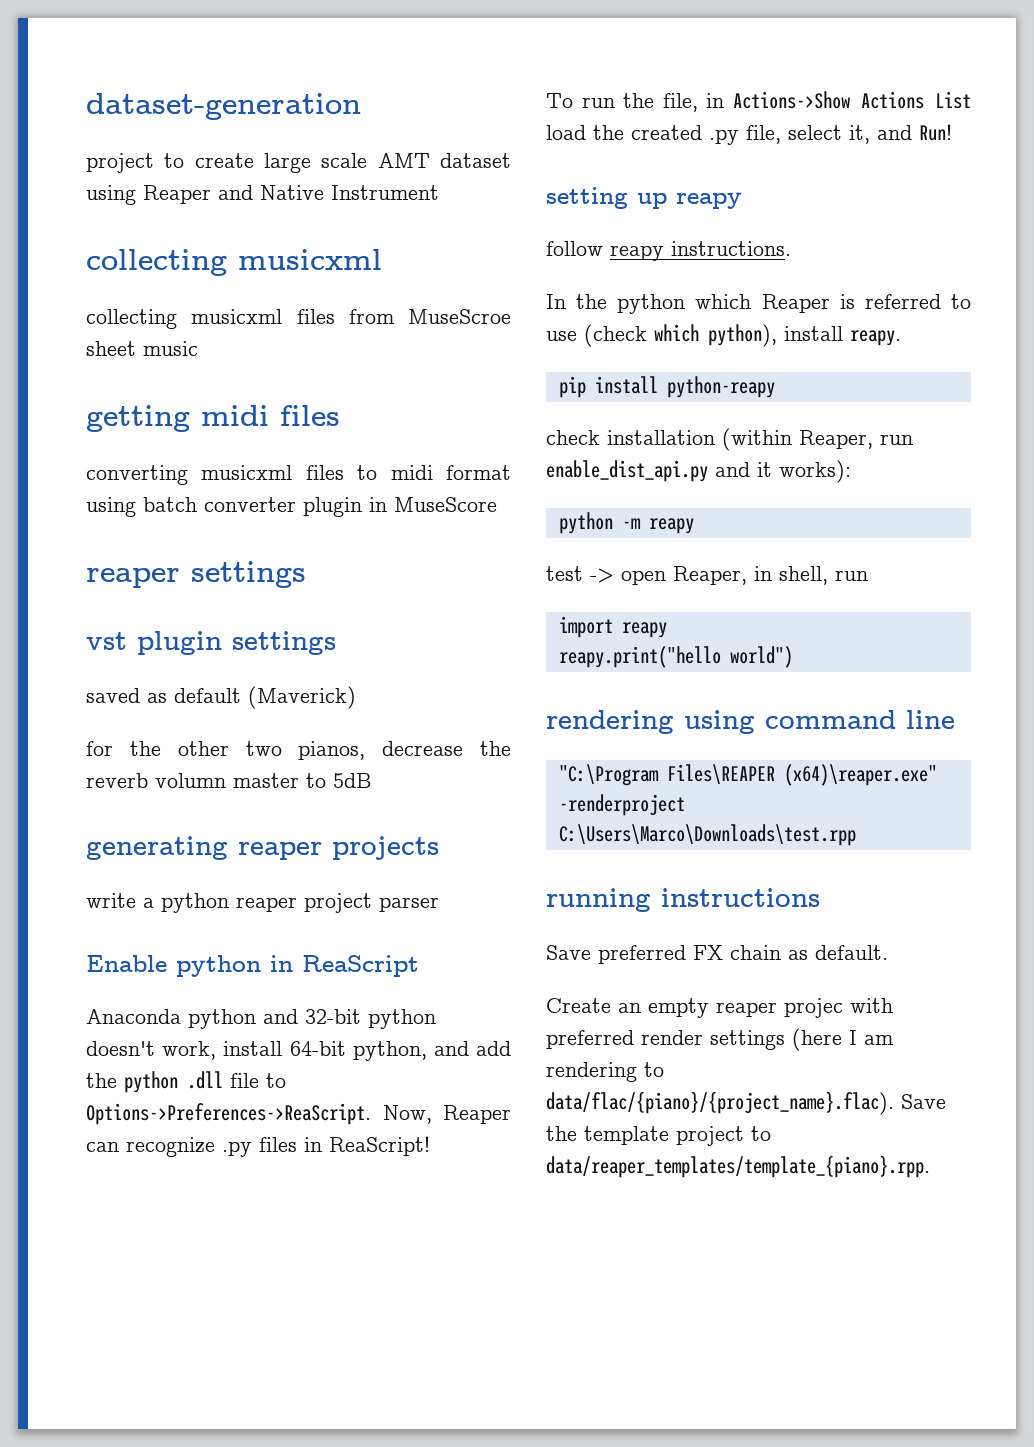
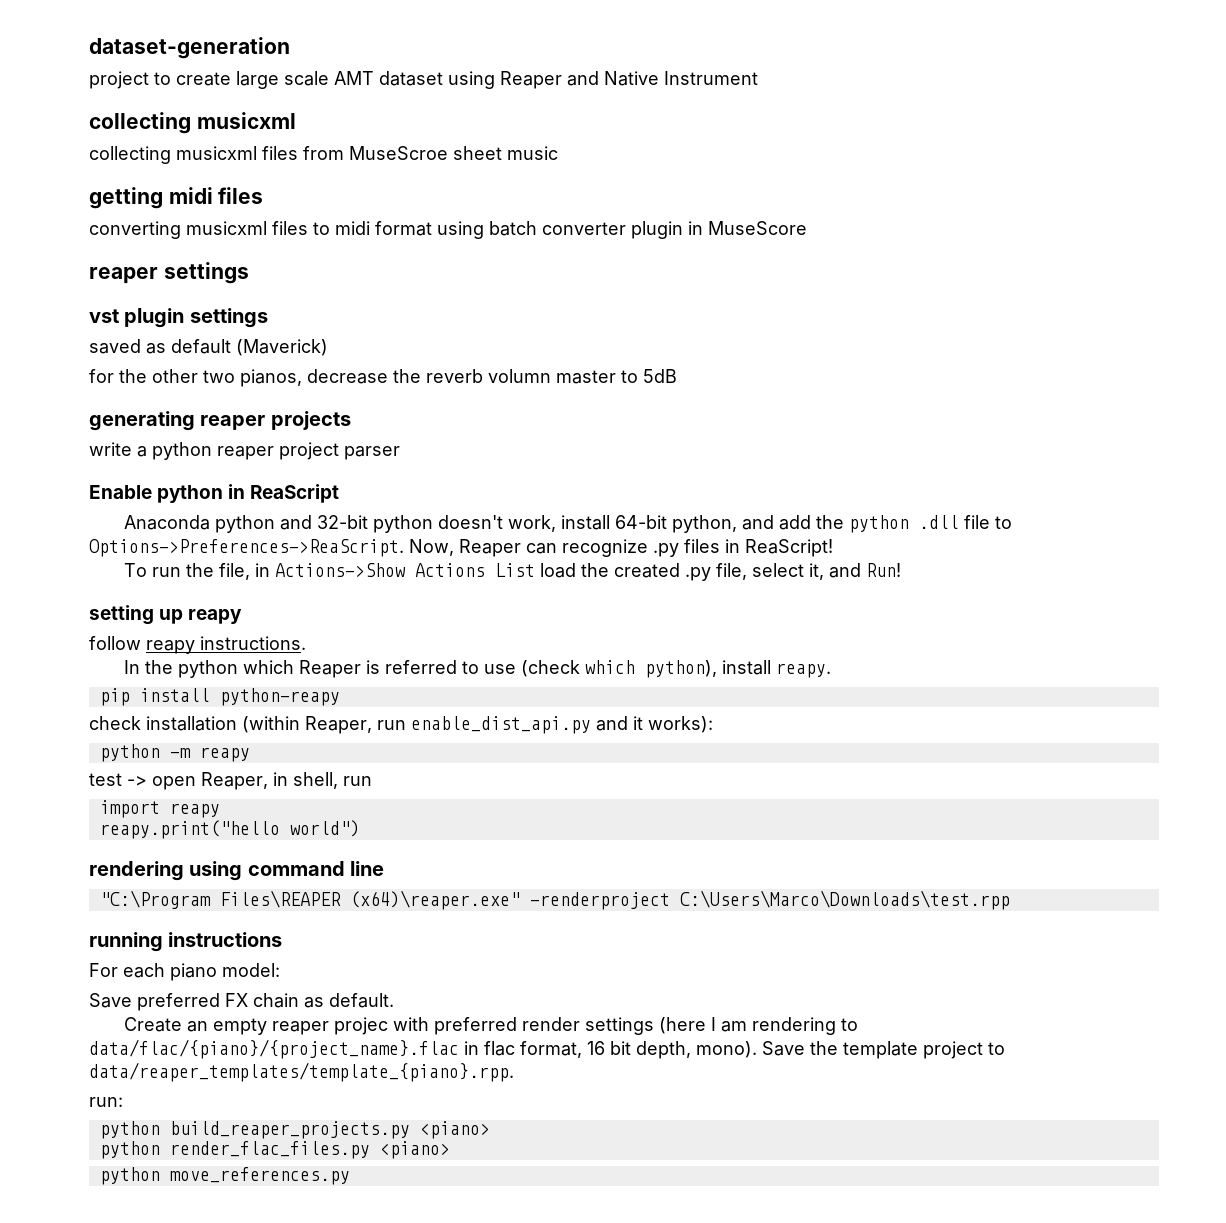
(820, 897) none -> [89,963,280,981] // For each piano model:
[546,1091,894,1115] data/flac/{piano}/{project_name}.flac). -> [89,1039,757,1059] data/flac/{piano}/{project_name}.flac in flac format, 16 bit depth, mono).
(930, 1166) none -> [89,1097,123,1107] [99,1121,490,1139] [99,1141,450,1159] [99,1167,350,1185] // run: // python build_reaper_projects.py <piano> // python render_flac_files.py <piano> // python move_references.py

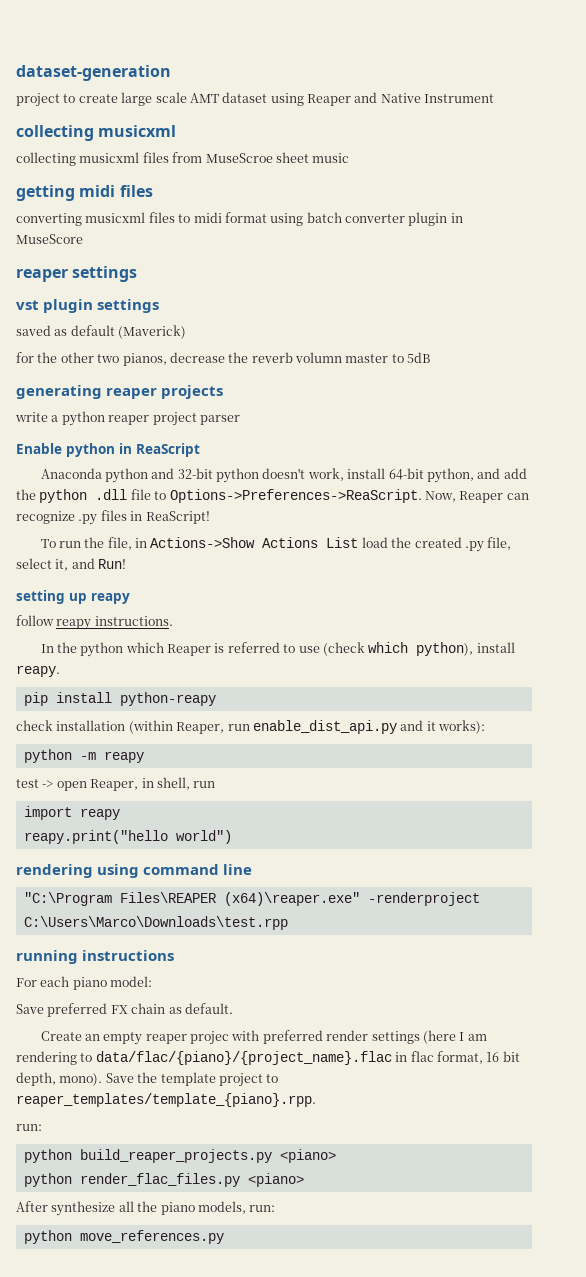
[89,1062,514,1082] data/reaper_templates/template_{piano}.rpp. -> [16,1093,316,1107] reaper_templates/template_{piano}.rpp.
(450, 1150) none -> [16,1201,276,1216] // After synthesize all the piano models, run:

